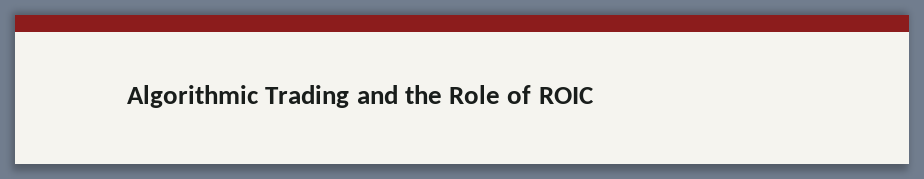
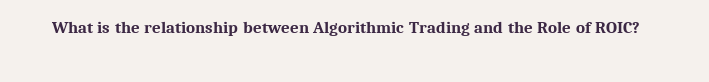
(127, 96) none -> [51,21,309,36] What is the relationship between
[538,87,594,104] ROIC -> [595,22,641,33] ROIC?

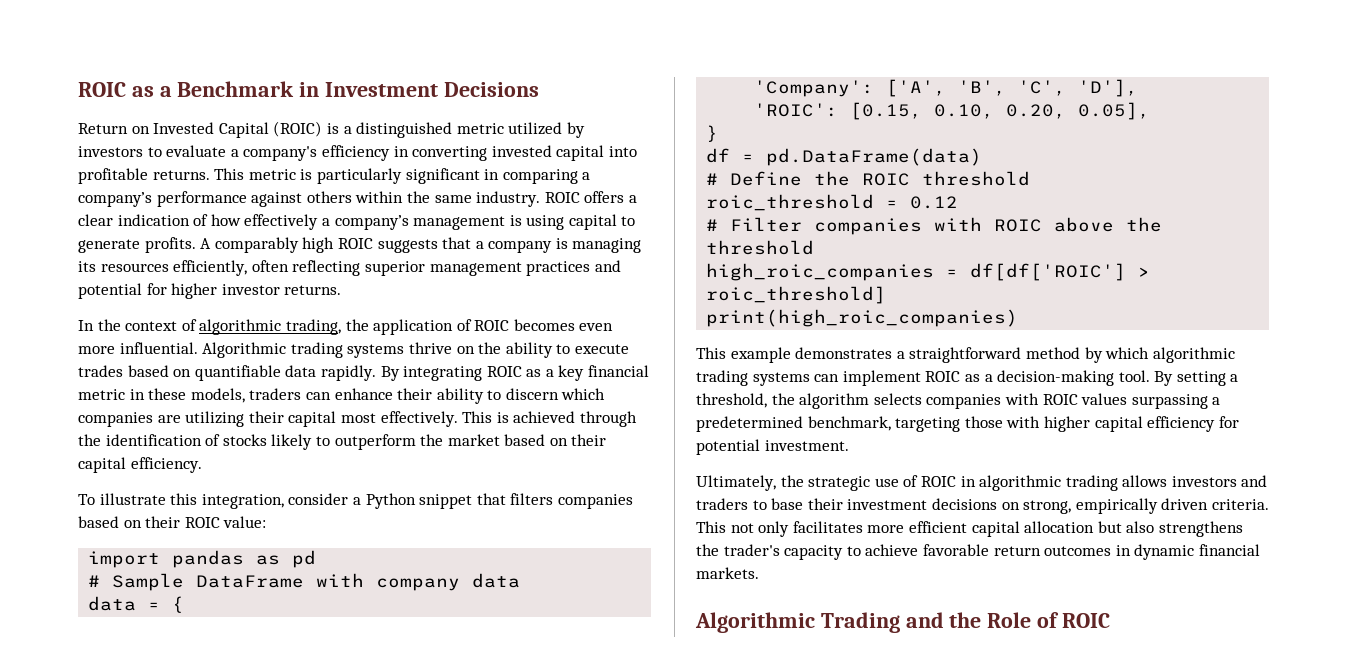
[51,21,309,36] What is the relationship between -> [78,81,539,97] [78,121,585,138] [78,145,637,161] [78,168,591,184] [78,191,637,207] [78,214,636,230] [78,237,642,253] [78,260,621,276] [78,283,342,299] [78,319,614,335] [78,342,629,358] [78,365,650,381] [78,388,606,404] [78,411,637,427] [78,434,607,450] [78,457,202,473] [78,493,633,509] [78,516,267,528] [88,550,317,568] [88,573,521,591] [88,596,185,613] [754,79,1139,97] [754,102,1151,120] [706,125,719,142] [706,148,983,166] [706,171,1031,186] [706,194,959,211] [706,217,1163,235] [706,240,815,255] [706,263,1151,281] [706,286,887,304] [706,309,1019,327] [696,347,1235,363] [696,370,1239,386] [696,393,1221,409] [696,416,1239,432] [696,439,849,455] [696,475,1268,491] [696,498,1269,514] [696,521,1243,537] [696,544,1260,560] [696,567,759,579] ROIC as a Benchmark in Investment Decisions // Return on Invested Capital (ROIC) is a distinguished metric utilized by investors to evaluate a company's efficiency in converting invested capital into profitable returns. This metric is particularly significant in comparing a company’s performance against others within the same industry. ROIC offers a clear indication of how effectively a company’s management is using capital to generate profits. A comparably high ROIC suggests that a company is managing its resources efficiently, often reflecting superior management practices and potential for higher investor returns. // In the context of algorithmic trading, the application of ROIC becomes even more influential. Algorithmic trading systems thrive on the ability to execute trades based on quantifiable data rapidly. By integrating ROIC as a key financial metric in these models, traders can enhance their ability to discern which companies are utilizing their capital most effectively. This is achieved through the identification of stocks likely to outperform the market based on their capital efficiency. // To illustrate this integration, consider a Python snippet that filters companies based on their ROIC value: // import pandas as pd // # Sample DataFrame with company data // data = { // 'Company': ['A', 'B', 'C', 'D'], // 'ROIC': [0.15, 0.10, 0.20, 0.05], // } // df = pd.DataFrame(data) // # Define the ROIC threshold // roic_threshold = 0.12 // # Filter companies with ROIC above the threshold // high_roic_companies = df[df['ROIC'] > roic_threshold] // print(high_roic_companies) // This example demonstrates a straightforward method by which algorithmic trading systems can implement ROIC as a decision-making tool. By setting a threshold, the algorithm selects companies with ROIC values surpassing a predetermined benchmark, targeting those with higher capital efficiency for potential investment. // Ultimately, the strategic use of ROIC in algorithmic trading allows investors and traders to base their investment decisions on strong, empirically driven criteria. This not only facilitates more efficient capital allocation but also strengthens the trader's capacity to achieve favorable return outcomes in dynamic financial markets. //
[595,22,641,33] ROIC? -> [1061,613,1110,628] ROIC

